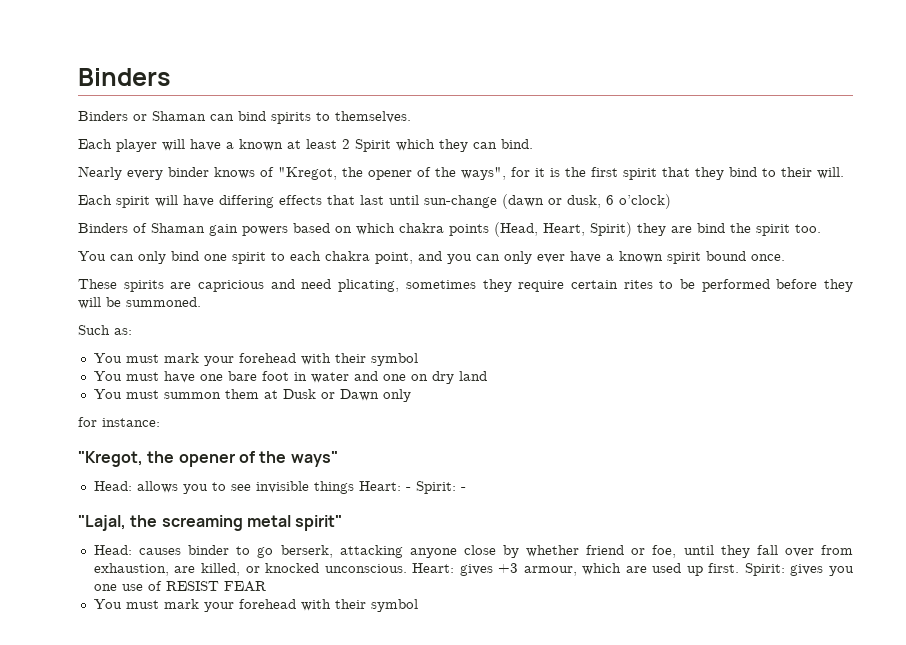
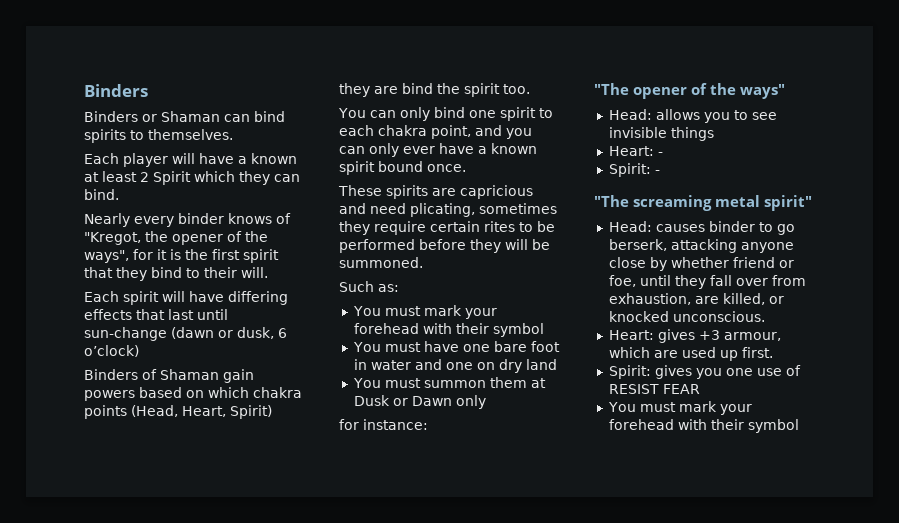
[78,451,175,467] "Kregot, the -> [594,83,629,95] "The
(354, 487) none -> (714, 134) //
(411, 489) none -> (663, 154) //
[78,515,158,531] "Lajal, the -> [594,195,629,207] "The
(407, 568) none -> (765, 316) //
(740, 568) none -> (773, 352) //

